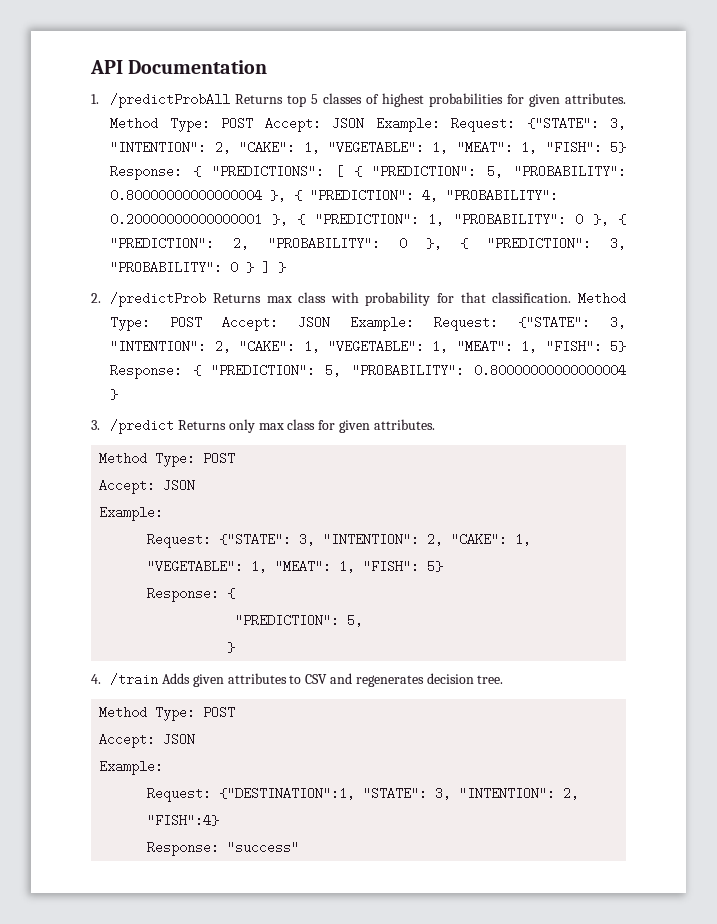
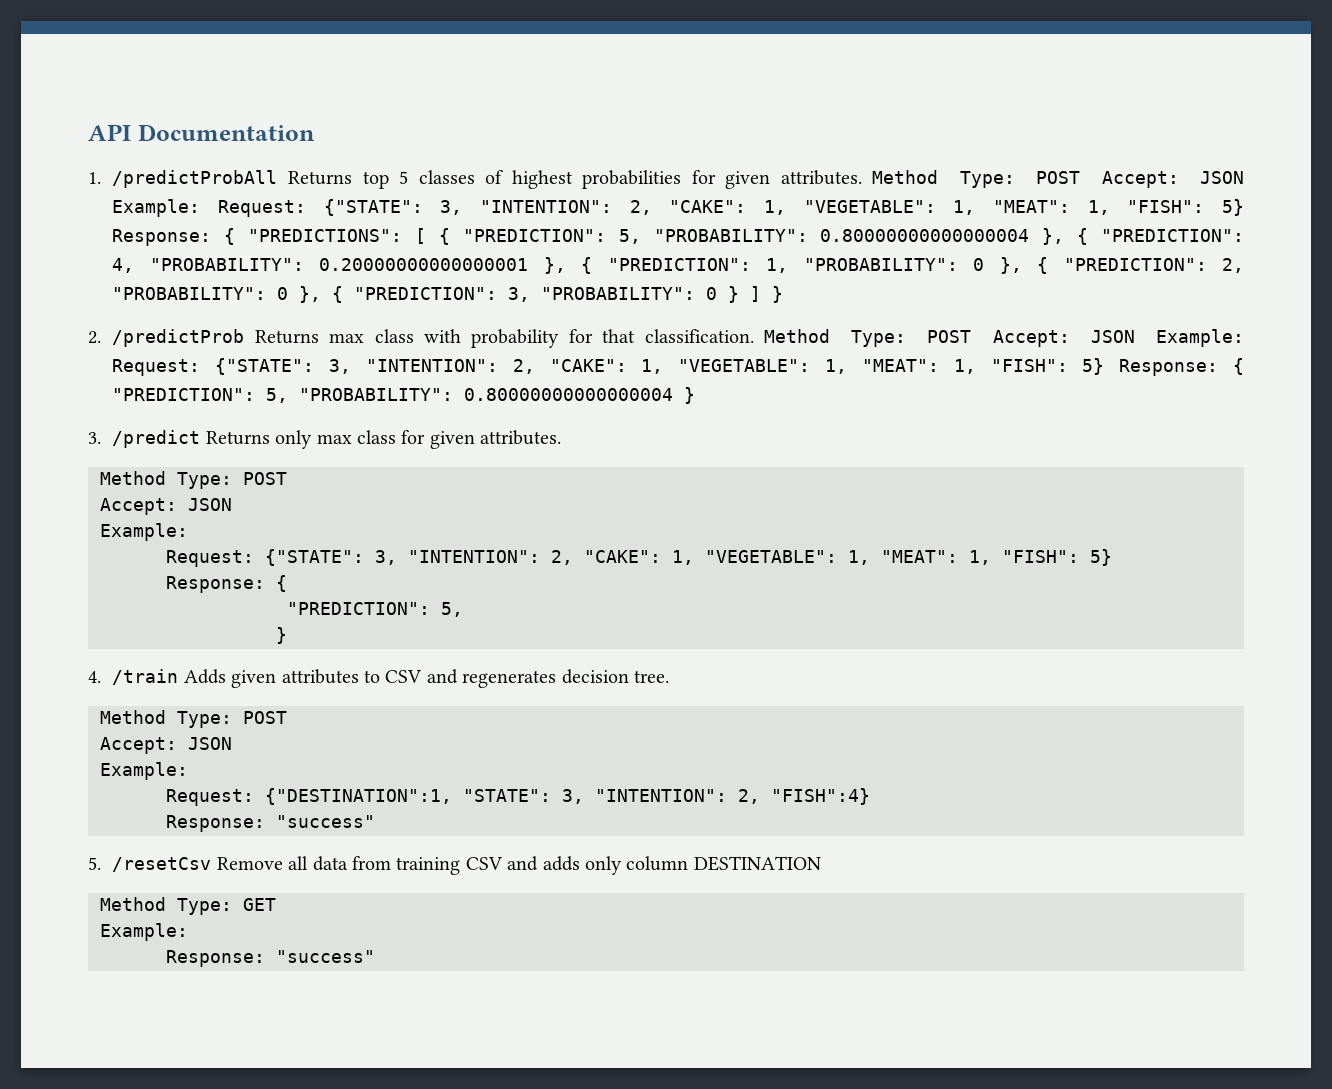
(300, 847) none -> [88,856,821,875] [100,897,276,915] [100,923,188,941] [166,950,375,967] // 5. /resetCsv Remove all data from training CSV and adds only column DESTINATION // Method Type: GET // Example: // Response: "success"

